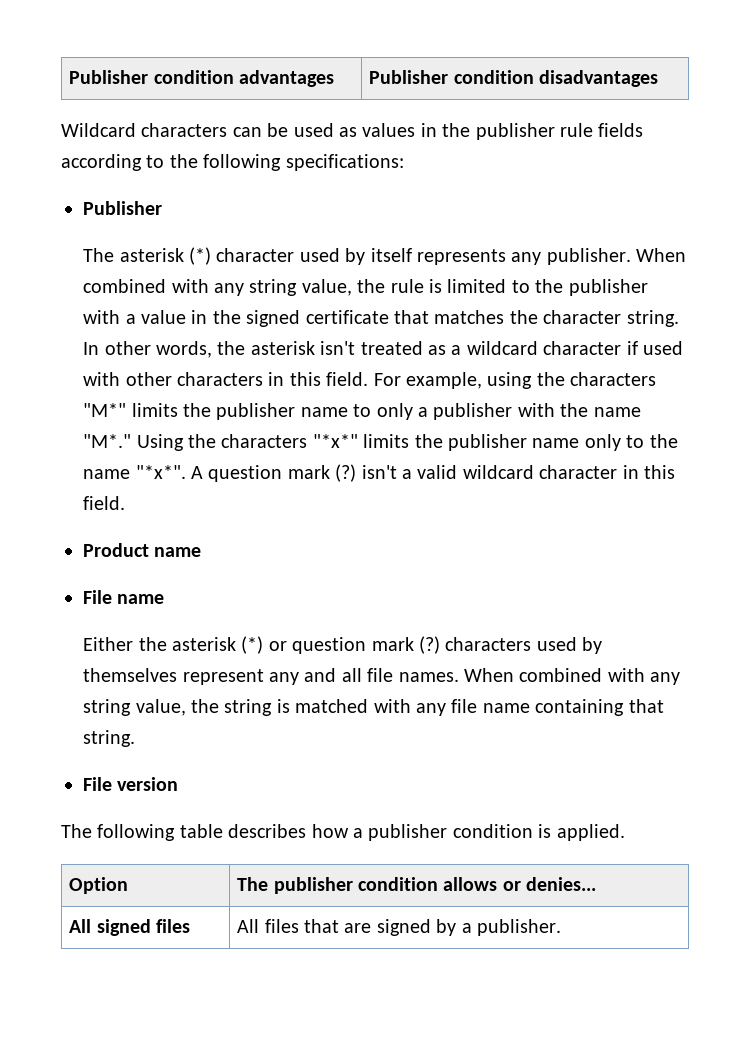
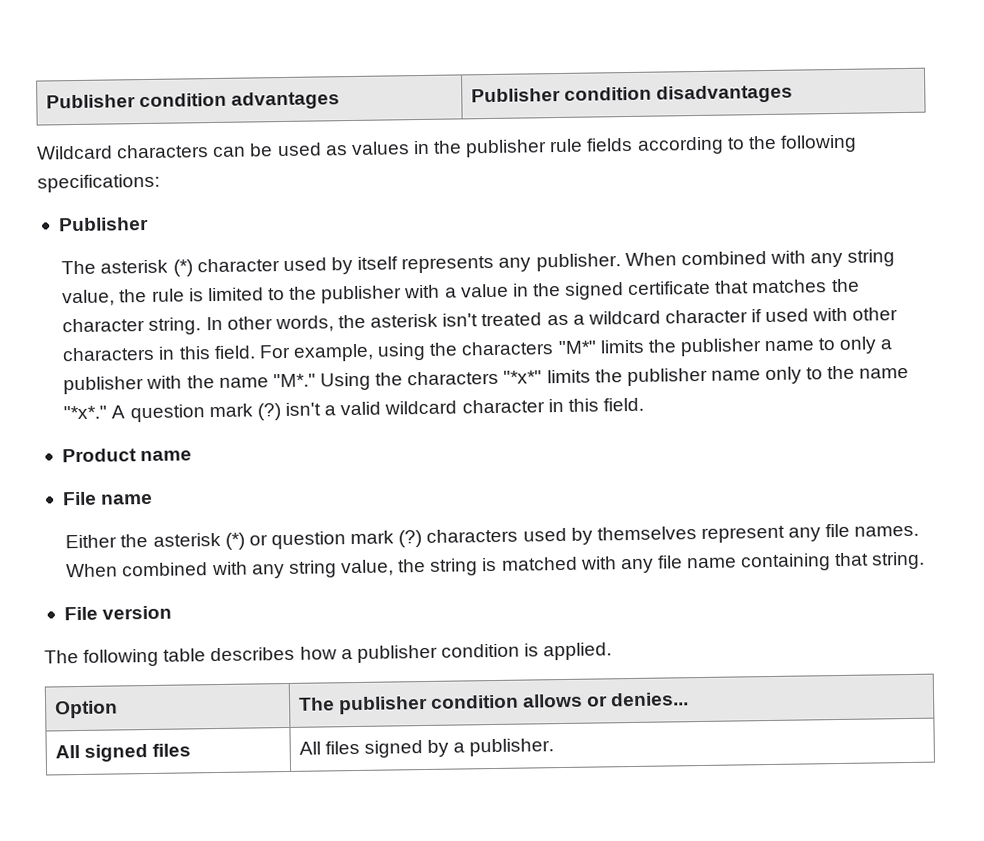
[135,465,186,479] "*x*". -> [63,405,108,420] "*x*."
[304,668,362,682] and all -> (822, 534) none
[303,919,372,933] that are -> (360, 747) none

